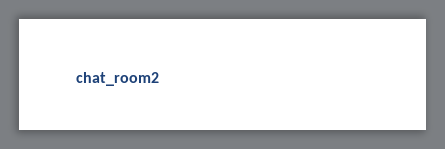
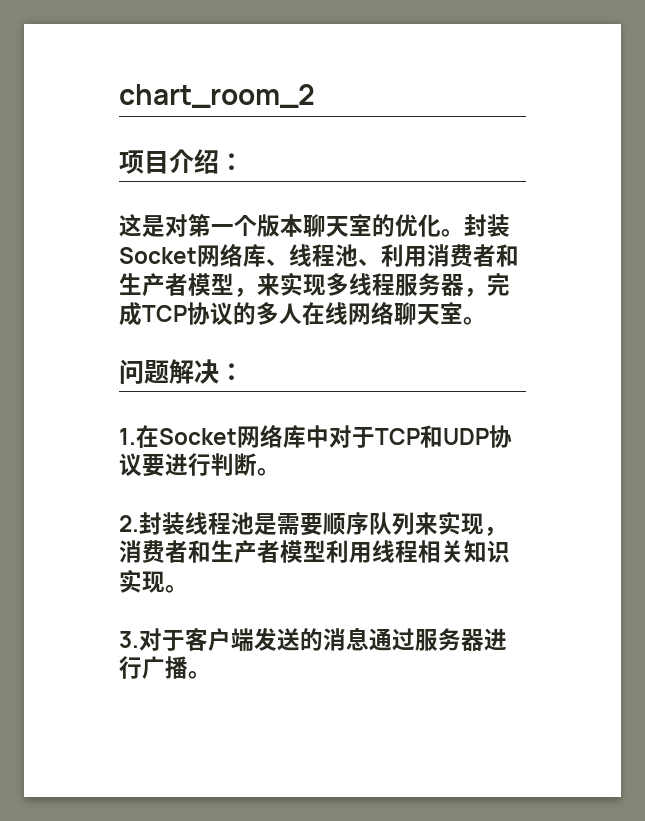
[76,72,159,86] chat_room2 -> [119,84,315,108] [119,149,244,174] [119,214,510,237] [119,243,519,267] [119,272,510,297] [119,301,486,326] [119,359,244,384] [119,424,512,448] [119,453,280,477] [119,511,507,536] [119,540,510,564] [119,569,188,593] [119,627,507,651] [119,656,211,679] chart_room_2 // 项目介绍： // 这是对第一个版本聊天室的优化。封装Socket网络库、线程池、利用消费者和生产者模型，来实现多线程服务器，完成TCP协议的多人在线网络聊天室。 // 问题解决： // 1.在Socket网络库中对于TCP和UDP协议要进行判断。 // 2.封装线程池是需要顺序队列来实现，消费者和生产者模型利用线程相关知识实现。 // 3.对于客户端发送的消息通过服务器进行广播。

